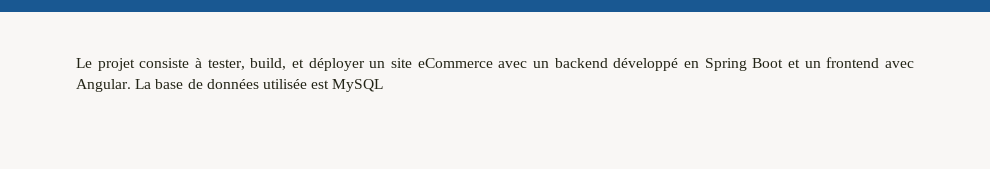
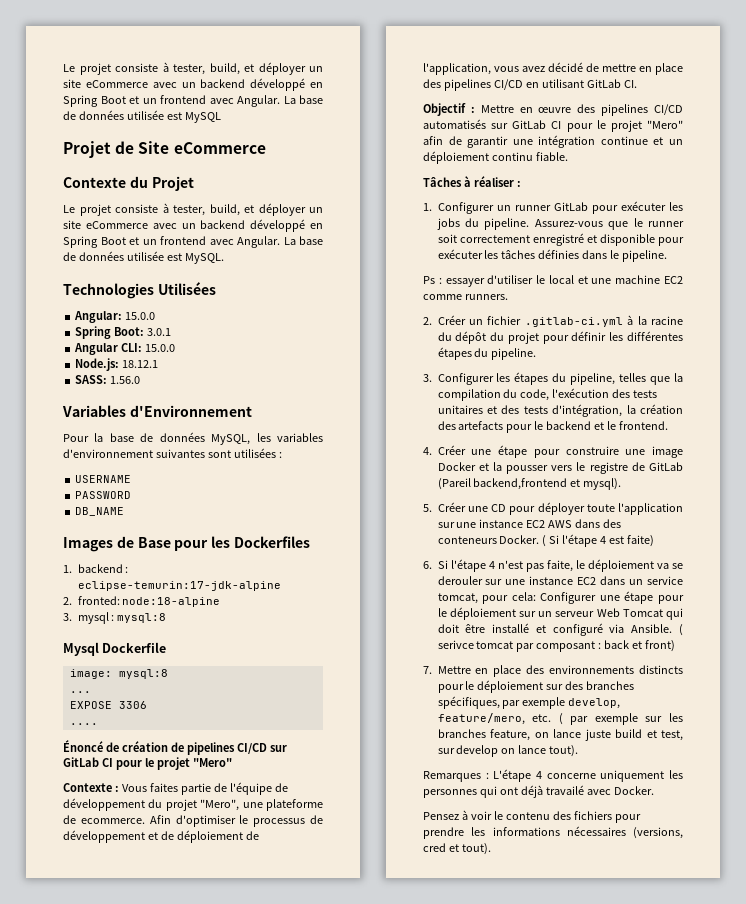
(384, 85) none -> [63,141,266,158] [63,176,194,191] [63,203,323,216] [63,219,323,232] [63,236,323,248] [63,251,224,264] [63,282,216,299] [74,311,156,323] [75,326,172,339] [74,343,176,355] [75,358,159,371] [75,375,141,384] [62,405,252,417] [63,432,323,445] [63,448,282,458] [75,475,132,483] [75,491,132,499] [75,507,125,516] [63,536,310,552] [63,564,129,573] [77,581,281,591] [63,596,221,607] [63,612,167,624] [63,642,167,656] [69,669,168,679] [69,691,91,693] [69,701,147,709] [69,723,98,725] [63,740,287,755] [63,757,232,770] [63,782,288,795] [63,798,323,811] [63,815,323,827] [63,830,259,843] [423,62,683,75] [423,79,637,91] [423,103,683,116] [423,119,683,132] [423,135,683,148] [423,151,568,164] [423,176,521,187] [423,201,683,214] [436,218,684,230] [437,233,684,246] [437,249,668,262] [423,275,683,287] [423,294,508,300] [423,315,683,327] [437,331,683,344] [437,347,537,360] [423,372,683,385] [437,388,658,401] [437,404,683,417] [437,421,669,433] [423,445,683,458] [437,462,683,474] [437,478,622,490] [423,502,683,515] [437,519,622,528] [437,534,655,547] [423,559,683,572] [437,576,683,585] [437,591,684,604] [437,607,683,620] [437,623,683,636] [437,640,676,652] [423,665,683,677] [437,680,635,693] [437,696,621,709] [437,713,683,725] [437,729,683,741] [437,745,579,757] [423,769,683,782] [423,785,654,798] [423,810,641,823] [423,826,683,839] [423,843,491,855] // Projet de Site eCommerce // Contexte du Projet // Le projet consiste à tester, build, et déployer un site eCommerce avec un backend développé en Spring Boot et un frontend avec Angular. La base de données utilisée est MySQL. // Technologies Utilisées // Angular: 15.0.0 // Spring Boot: 3.0.1 // Angular CLI: 15.0.0 // Node.js: 18.12.1 // SASS: 1.56.0 // Variables d'Environnement // Pour la base de données MySQL, les variables d'environnement suivantes sont utilisées : // USERNAME // PASSWORD // DB_NAME // Images de Base pour les Dockerfiles // 1. backend : eclipse-temurin:17-jdk-alpine // 2. fronted: node:18-alpine // 3. mysql : mysql:8 // Mysql Dockerfile // image: mysql:8 // ... // EXPOSE 3306 // .... // Énoncé de création de pipelines CI/CD sur GitLab CI pour le projet "Mero" // Contexte : Vous faites partie de l'équipe de développement du projet "Mero", une plateforme de ecommerce. Afin d'optimiser le processus de développement et de déploiement de l'application, vous avez décidé de mettre en place des pipelines CI/CD en utilisant GitLab CI. // Objectif : Mettre en œuvre des pipelines CI/CD automatisés sur GitLab CI pour le projet "Mero" afin de garantir une intégration continue et un déploiement continu fiable. // Tâches à réaliser : // 1. Configurer un runner GitLab pour exécuter les jobs du pipeline. Assurez-vous que le runner soit correctement enregistré et disponible pour exécuter les tâches définies dans le pipeline. // Ps : essayer d'utiliser le local et une machine EC2 comme runners. // 2. Créer un fichier .gitlab-ci.yml à la racine du dépôt du projet pour définir les différentes étapes du pipeline. // 3. Configurer les étapes du pipeline, telles que la compilation du code, l'exécution des tests unitaires et des tests d'intégration, la création des artefacts pour le backend et le frontend. // 4. Créer une étape pour construire une image Docker et la pousser vers le registre de GitLab (Pareil backend,frontend et mysql). // 5. Créer une CD pour déployer toute l'application sur une instance EC2 AWS dans des conteneurs Docker. ( Si l'étape 4 est faite) // 6. Si l'étape 4 n'est pas faite, le déploiement va se derouler sur une instance EC2 dans un service tomcat, pour cela: Configurer une étape pour le déploiement sur un serveur Web Tomcat qui doit être installé et configuré via Ansible. ( serivce tomcat par composant : back et front) // 7. Mettre en place des environnements distincts pour le déploiement sur des branches spécifiques, par exemple develop, feature/mero, etc. ( par exemple sur les branches feature, on lance juste build et test, sur develop on lance tout). // Remarques : L'étape 4 concerne uniquement les personnes qui ont déjà travailé avec Docker. // Pensez à voir le contenu des fichiers pour prendre les informations nécessaires (versions, cred et tout).

